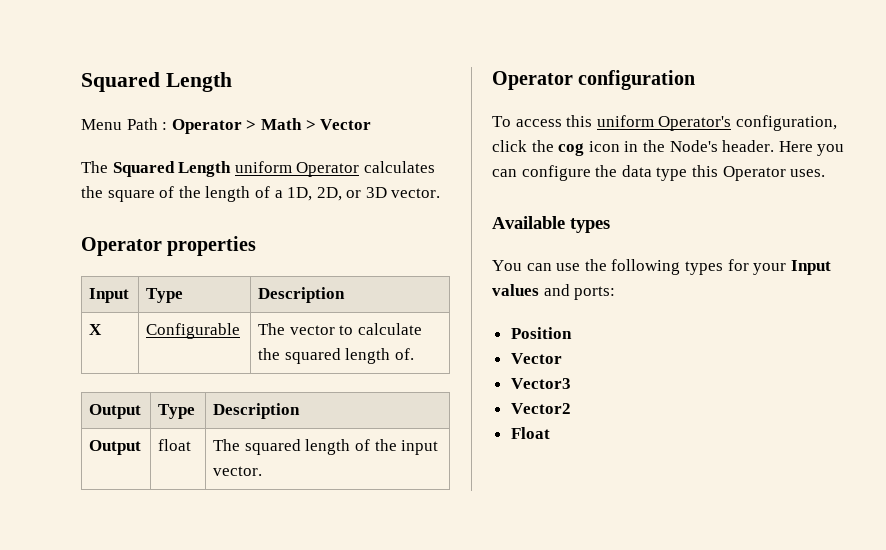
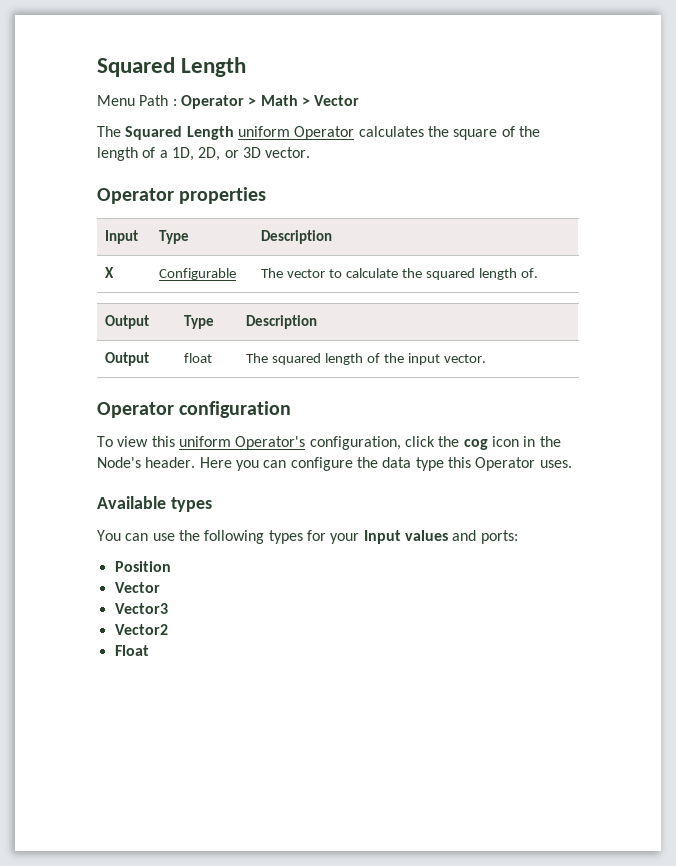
[515,119,562,127] access -> [117,436,149,447] view

